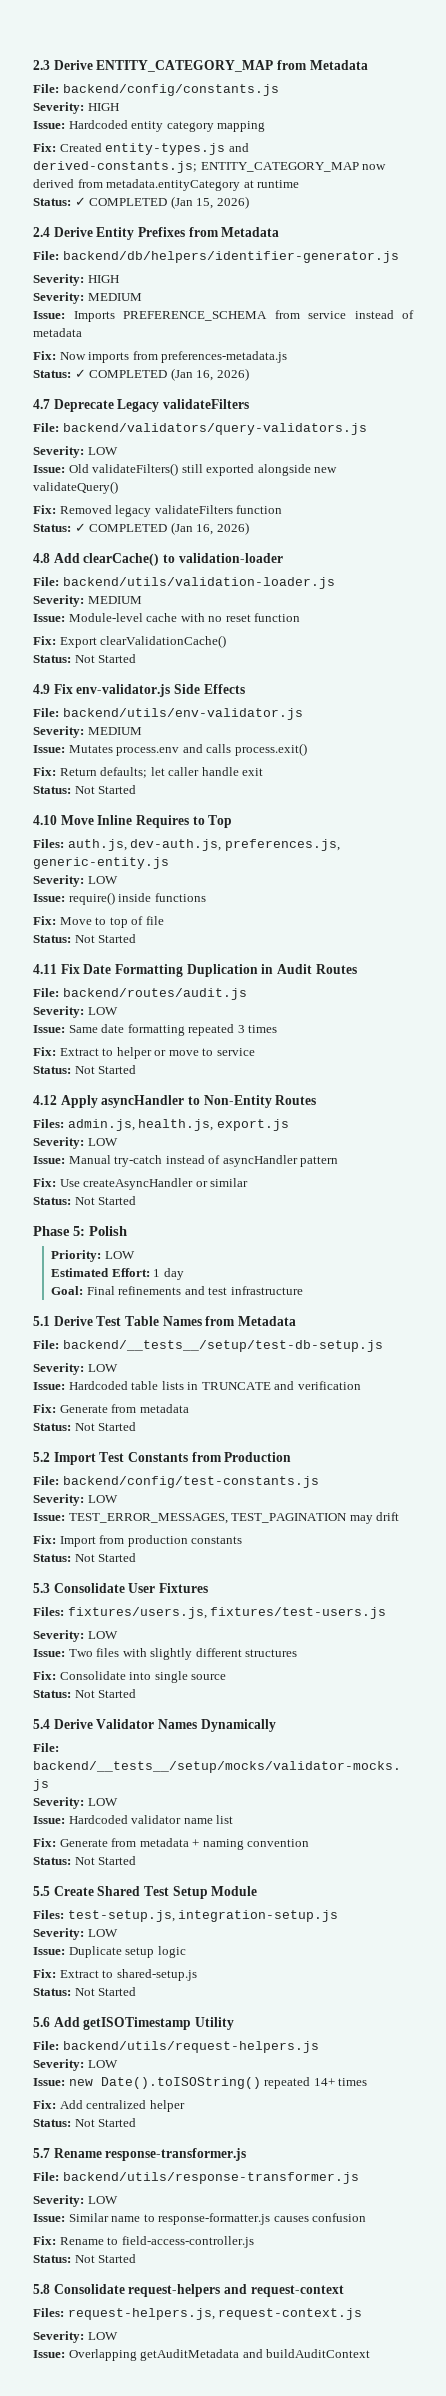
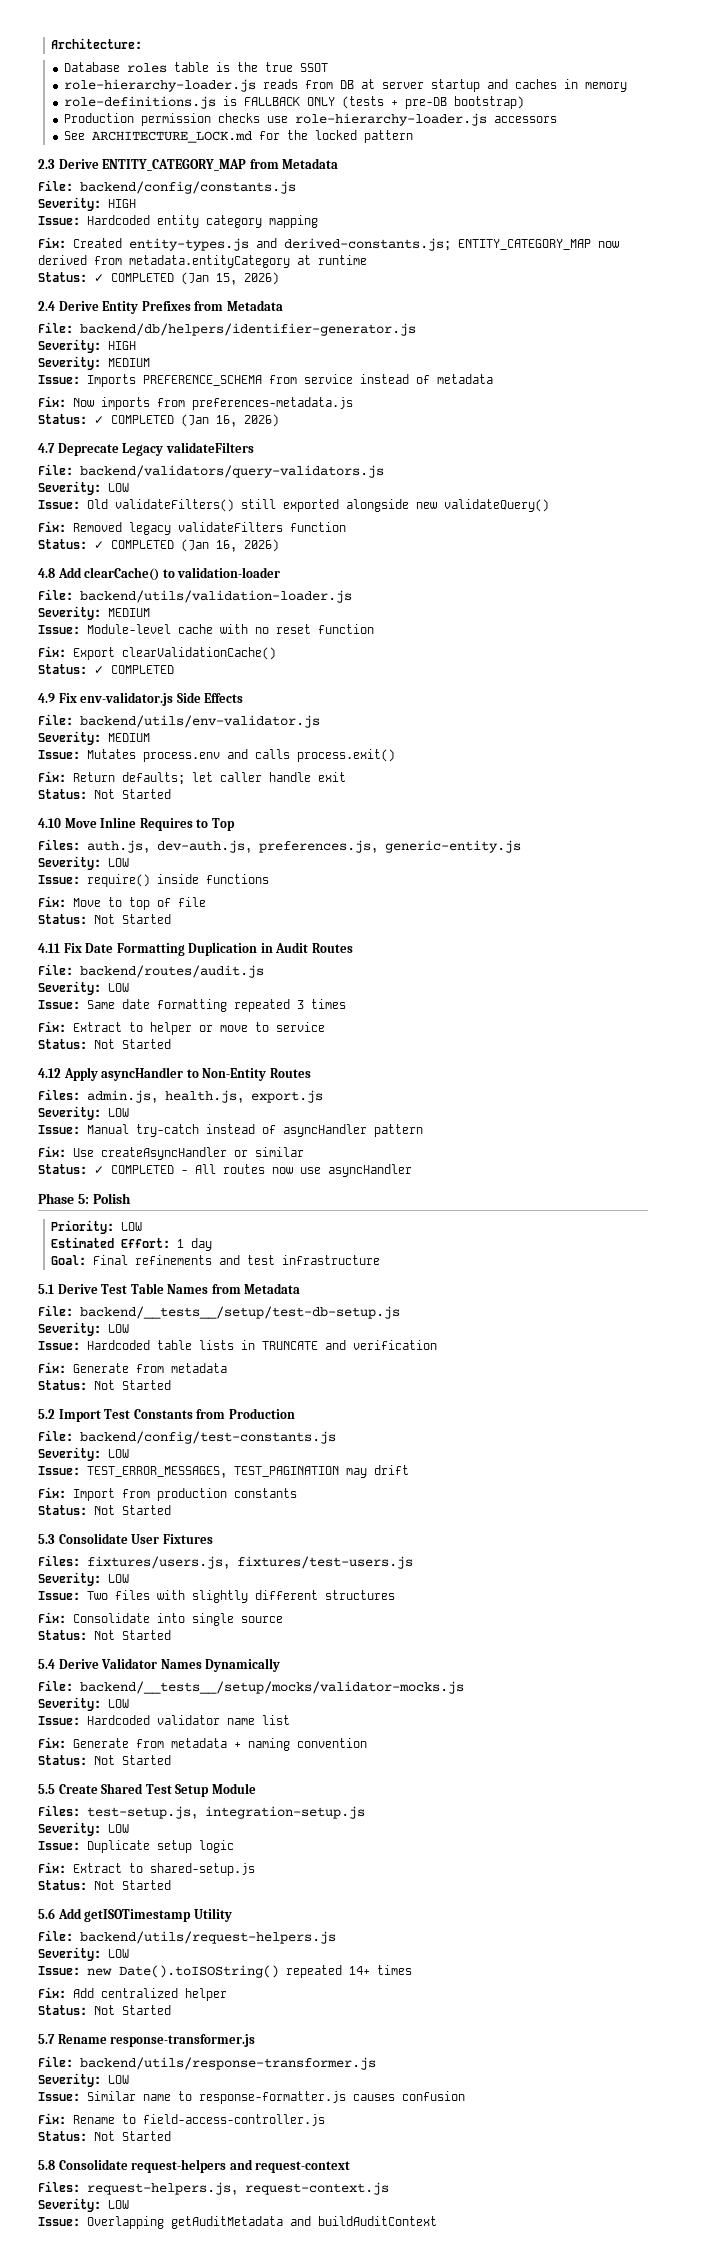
(33, 65) none -> [51,38,143,49] [63,62,328,73] [63,79,627,92] [63,96,524,109] [63,113,557,126] [63,130,413,143] Architecture: // Database roles table is the true SSOT // role-hierarchy-loader.js reads from DB at server startup and caches in memory // role-definitions.js is FALLBACK ONLY (tests + pre-DB bootstrap) // Production permission checks use role-hierarchy-loader.js accessors // See ARCHITECTURE_LOCK.md for the locked pattern //
[74,654,137,663] Not Started -> [94,665,174,674] ✓ COMPLETED
[74,1196,137,1205] Not Started -> [94,1164,412,1177] ✓ COMPLETED - All routes now use asyncHandler

